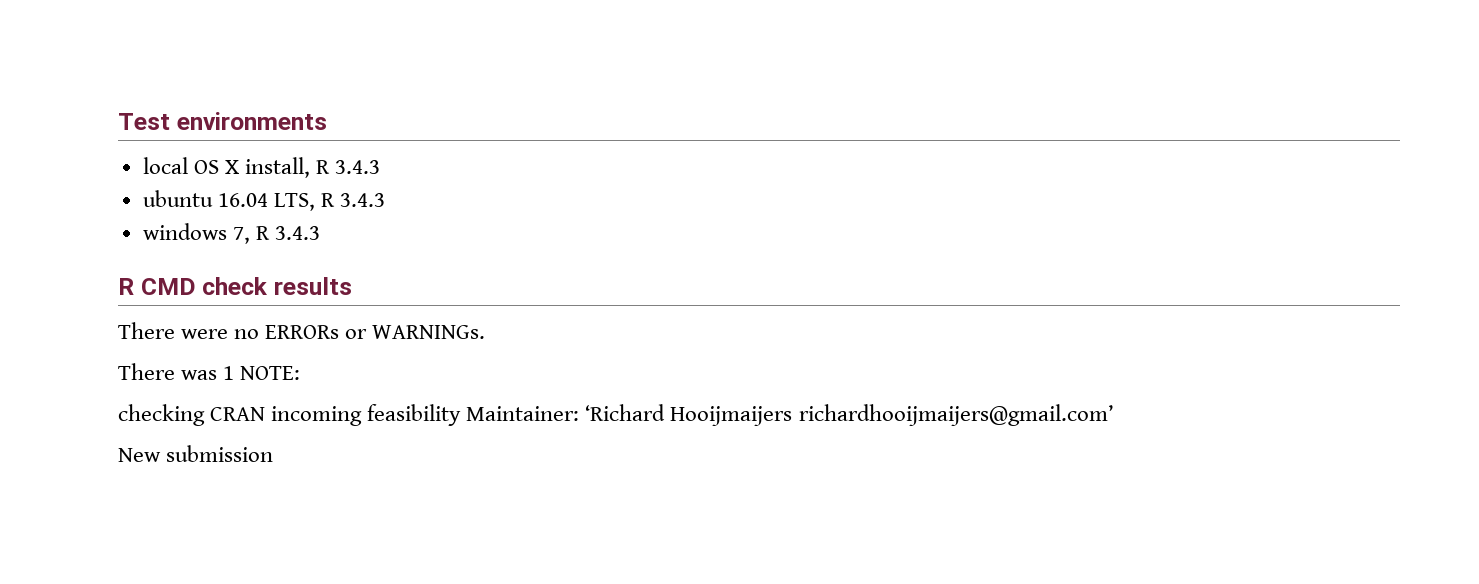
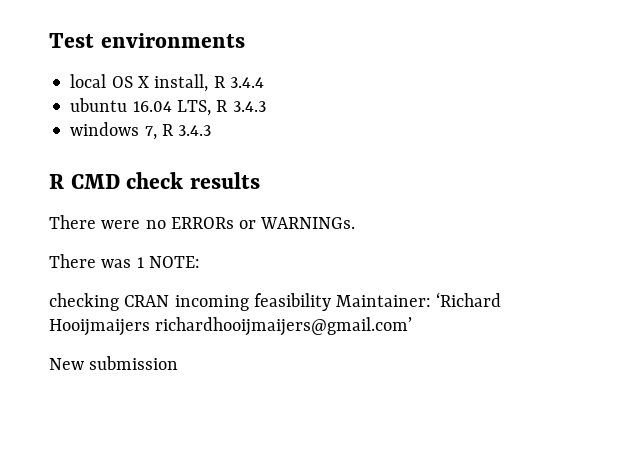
[335,160,381,174] 3.4.3 -> [229,77,264,88] 3.4.4

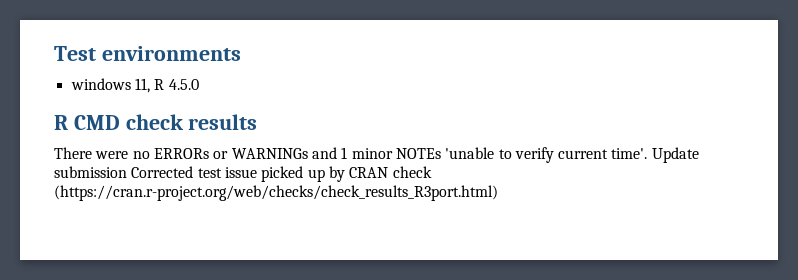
[70,74,264,92] [70,98,266,116] [70,122,212,140] local OS X install, R 3.4.4 // ubuntu 16.04 LTS, R 3.4.3 // windows 7, R 3.4.3 -> [70,78,199,93] windows 11, R 4.5.0
[260,217,356,229] [49,254,200,268] [49,292,502,311] [49,317,413,336] [49,356,179,370] WARNINGs. // There was 1 NOTE: // checking CRAN incoming feasibility Maintainer: ‘Richard Hooijmaijers richardhooijmaijers@gmail.com’ // New submission -> [231,147,699,163] [54,166,432,182] [54,185,498,201] WARNINGs and 1 minor NOTEs 'unable to verify current time'. Update submission Corrected test issue picked up by CRAN check (https://cran.r-project.org/web/checks/check_results_R3port.html)

